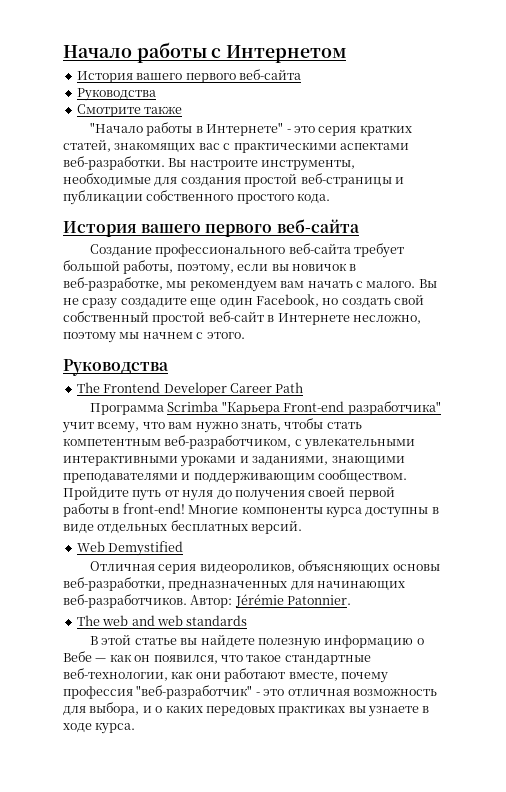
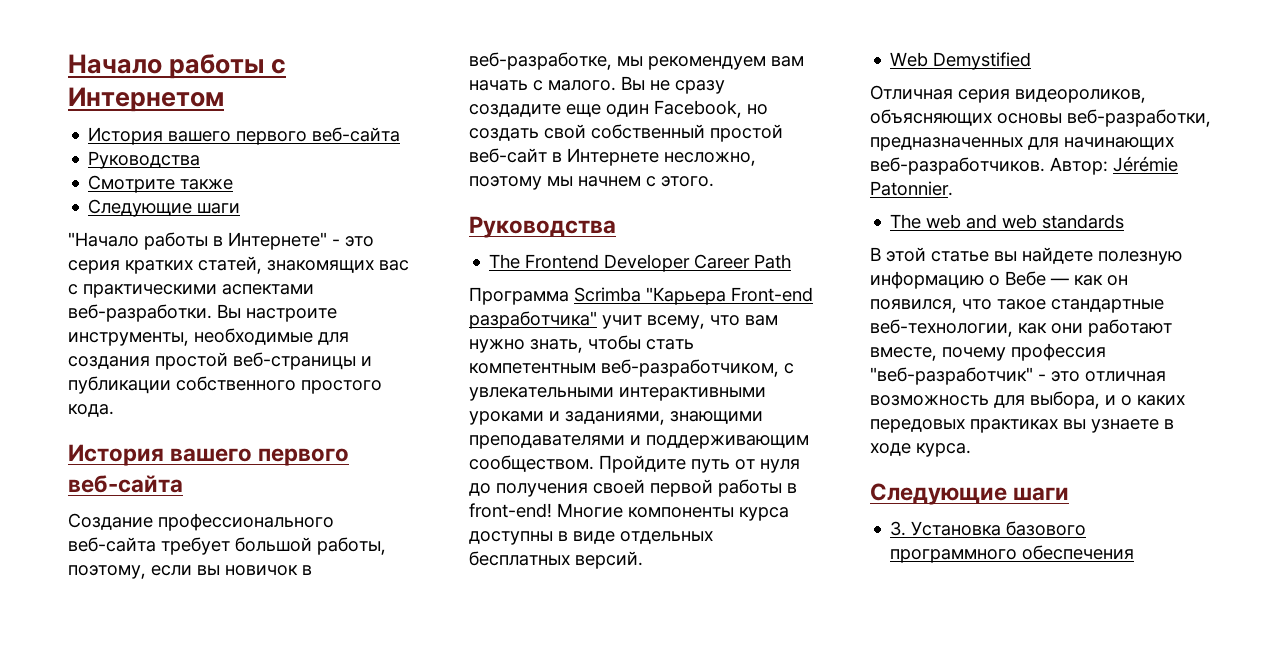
(183, 110) none -> [88,199,241,217] // Следующие шаги
(136, 728) none -> [870,483,1070,505] [890,521,1087,536] [890,545,1135,563] // Следующие шаги // 3. Установка базового программного обеспечения

